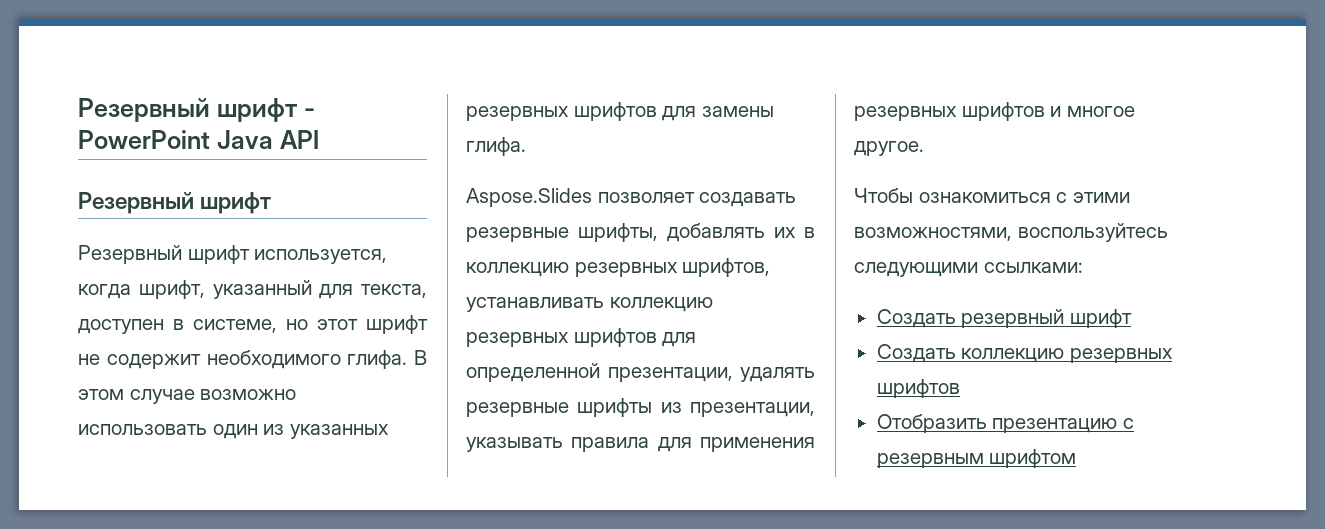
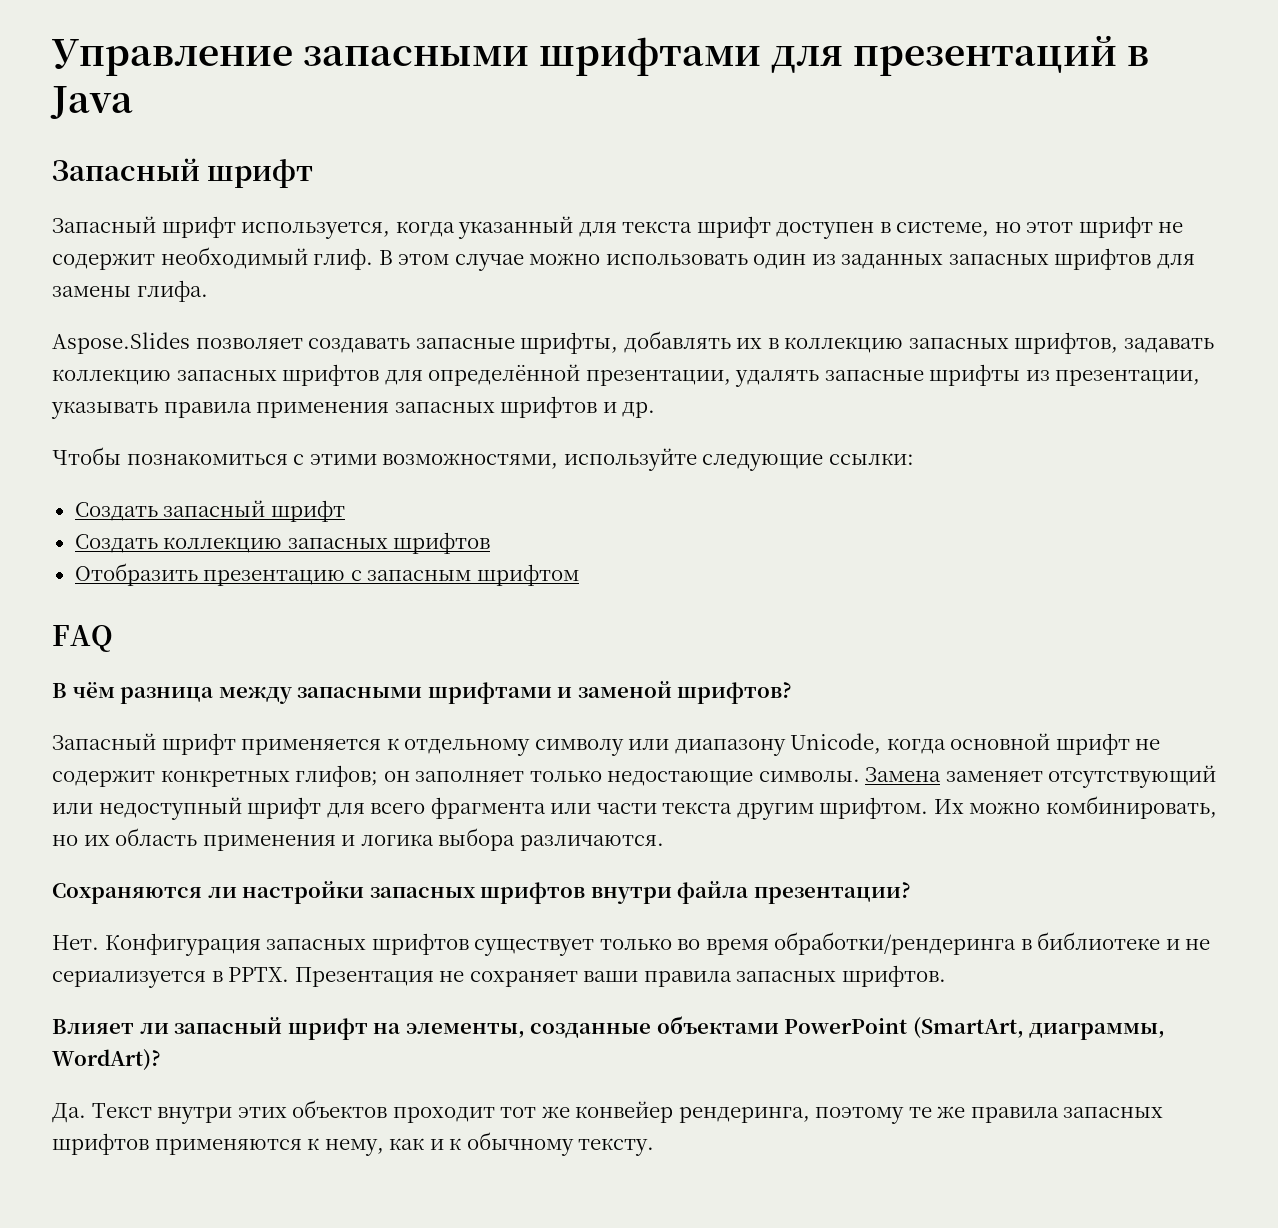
[78,98,315,122] [78,130,210,149] Резервный шрифт - PowerPoint -> [52,35,1149,76] Управление запасными шрифтами для презентаций в
[279,130,319,149] [78,192,272,214] [78,245,182,264] API // Резервный шрифт // Резервный -> [52,158,314,188] [52,216,156,233] // Запасный шрифт // Запасный
[138,280,205,299] шрифт, -> (455, 229) none
[361,284,427,298] текста, -> [622,216,771,238] текста шрифт
[206,350,408,369] необходимого глифа. -> [160,247,374,270] необходимый глиф.
[200,389,297,400] возможно -> [529,253,601,265] можно
[289,424,389,439] [466,106,569,121] указанных резервных -> [841,254,1049,269] заданных запасных
[466,227,569,242] резервные -> [415,338,515,349] запасные
[574,258,771,277] [466,297,713,312] [466,328,697,347] [466,363,600,382] резервных шрифтов, устанавливать коллекцию резервных шрифтов для определенной -> [908,332,1214,354] [52,364,581,386] запасных шрифтов, задавать коллекцию запасных шрифтов для определённой
[466,402,569,417] резервные -> [824,370,924,381] запасные
[657,437,815,452] [854,102,1135,121] [854,141,924,156] для применения резервных шрифтов и многое другое. -> [256,396,656,418] применения запасных шрифтов и др.
[918,192,1051,203] ознакомиться -> [126,453,288,465] познакомиться
[1017,223,1168,242] [854,262,1083,277] [876,309,1065,328] воспользуйтесь следующими ссылками: // Создать резервный -> [563,448,914,471] [74,500,266,521] используйте следующие ссылки: // Создать запасный
[1069,348,1173,363] резервных -> [287,538,388,549] запасных
[876,453,984,468] резервным -> [367,570,472,581] запасным
(1077, 458) none -> [52,625,113,652] [52,681,793,704] [52,733,1161,756] [52,765,1217,788] [52,796,1217,820] [52,828,664,851] [52,881,911,904] [52,932,1211,956] [52,965,946,988] [52,1016,1166,1040] [52,1049,161,1071] [52,1100,1164,1124] [52,1132,655,1156] // FAQ // В чём разница между запасными шрифтами и заменой шрифтов? // Запасный шрифт применяется к отдельному символу или диапазону Unicode, когда основной шрифт не содержит конкретных глифов; он заполняет только недостающие символы. Замена заменяет отсутствующий или недоступный шрифт для всего фрагмента или части текста другим шрифтом. Их можно комбинировать, но их область применения и логика выбора различаются. // Сохраняются ли настройки запасных шрифтов внутри файла презентации? // Нет. Конфигурация запасных шрифтов существует только во время обработки/рендеринга в библиотеке и не сериализуется в PPTX. Презентация не сохраняет ваши правила запасных шрифтов. // Влияет ли запасный шрифт на элементы, созданные объектами PowerPoint (SmartArt, диаграммы, WordArt)? // Да. Текст внутри этих объектов проходит тот же конвейер рендеринга, поэтому те же правила запасных шрифтов применяются к нему, как и к обычному тексту.

